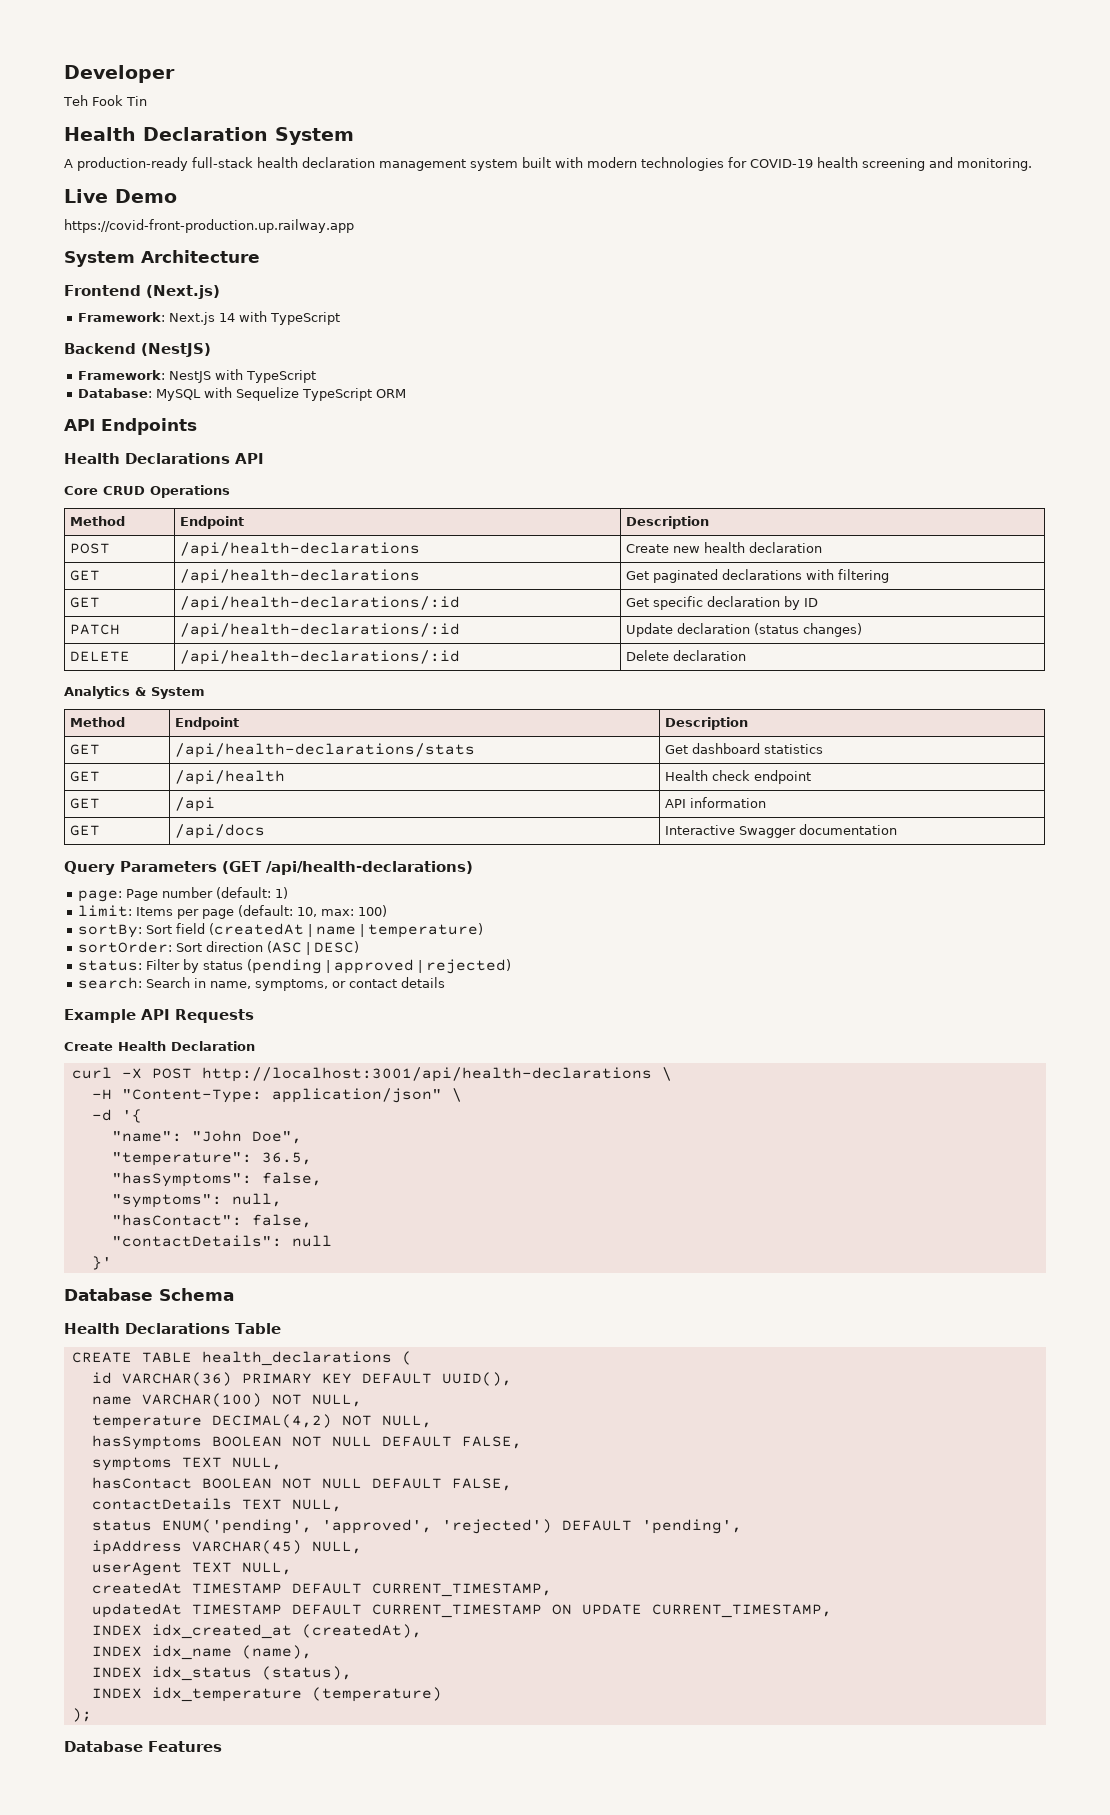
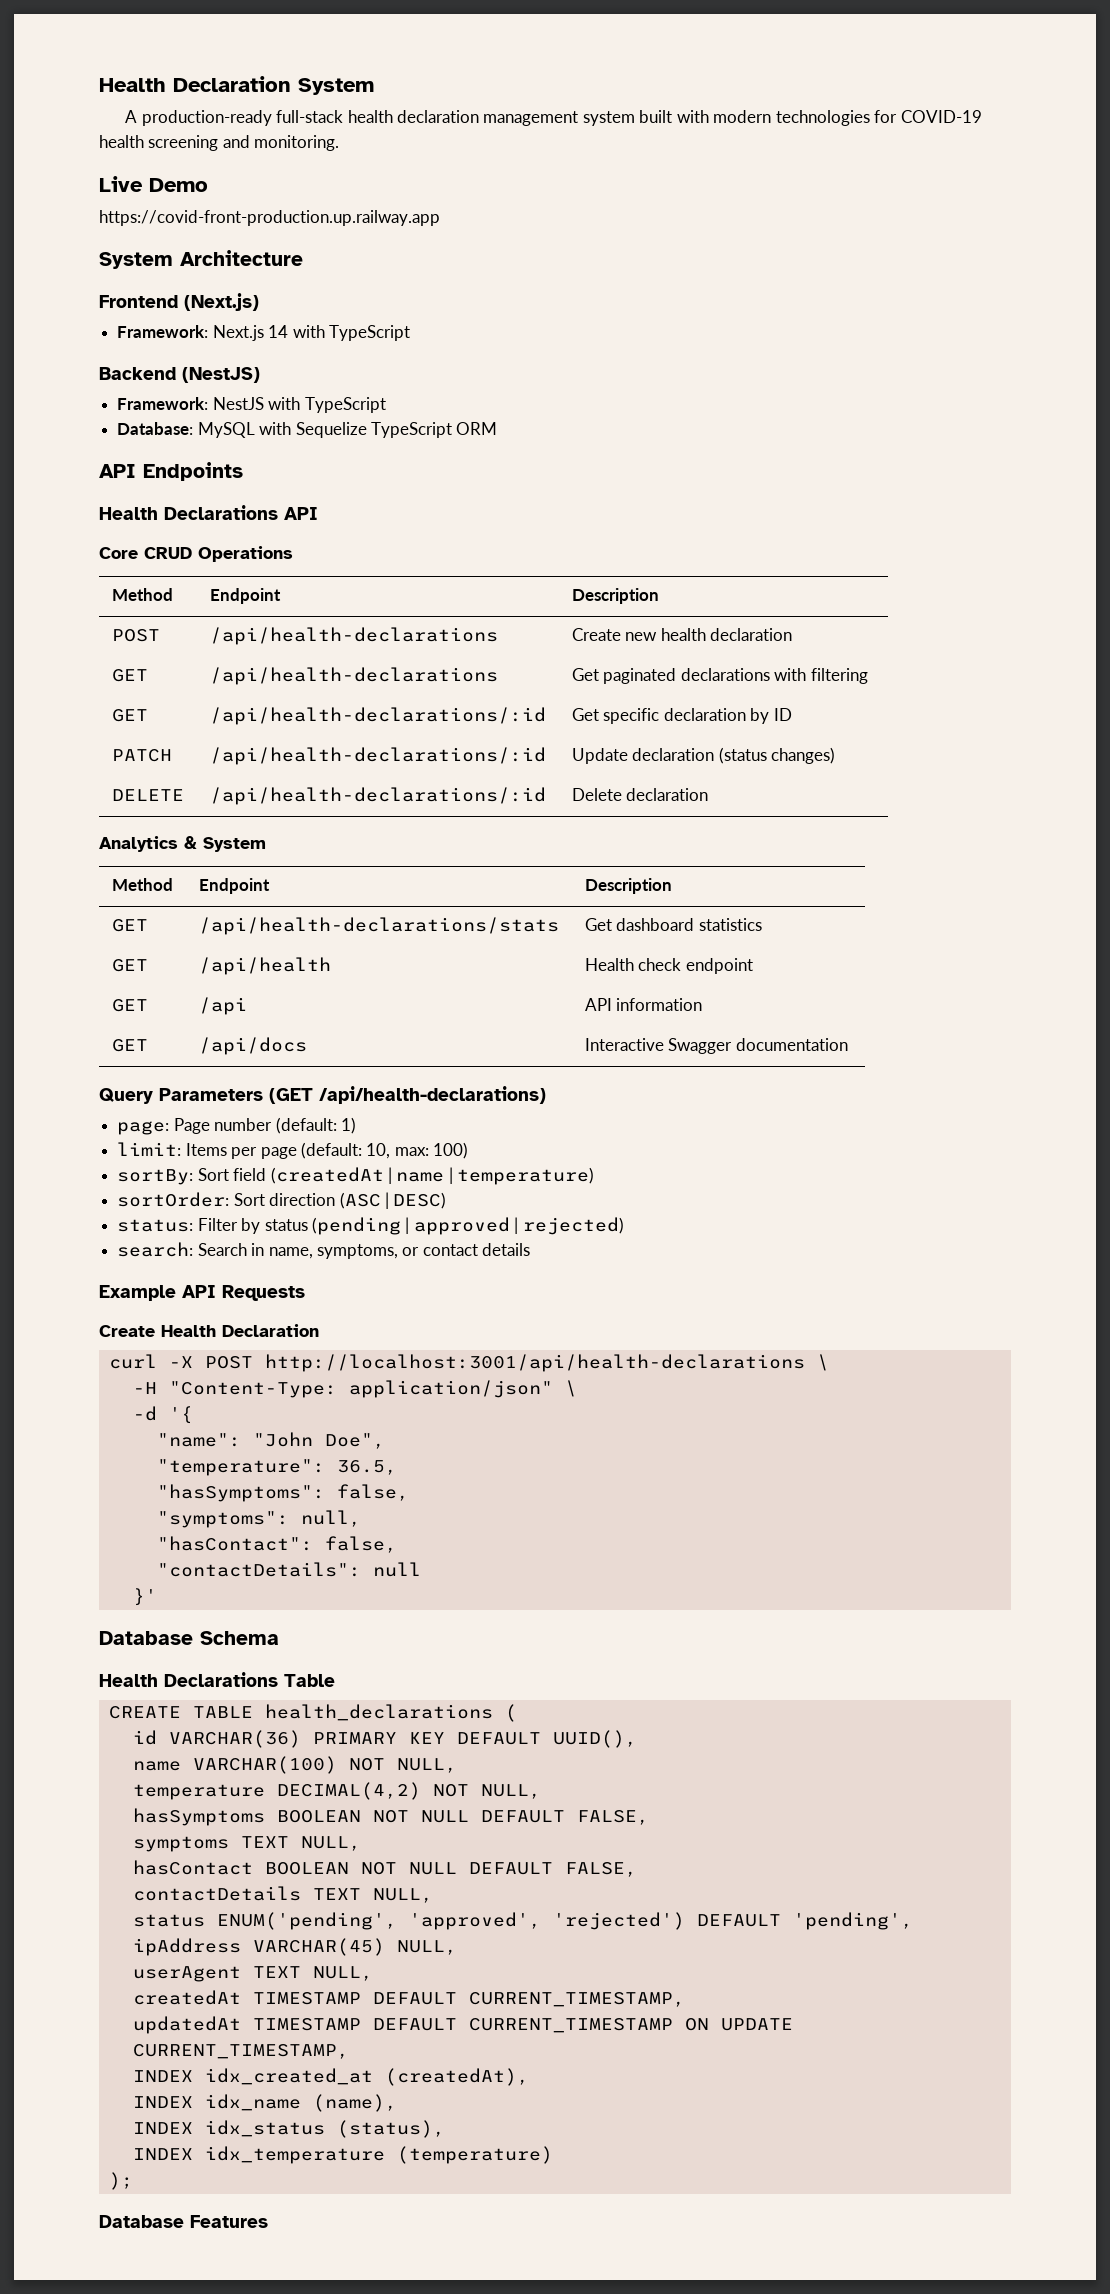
[64,65,175,83] [63,95,147,106] Developer // Teh Fook Tin // -> (99, 85) none

